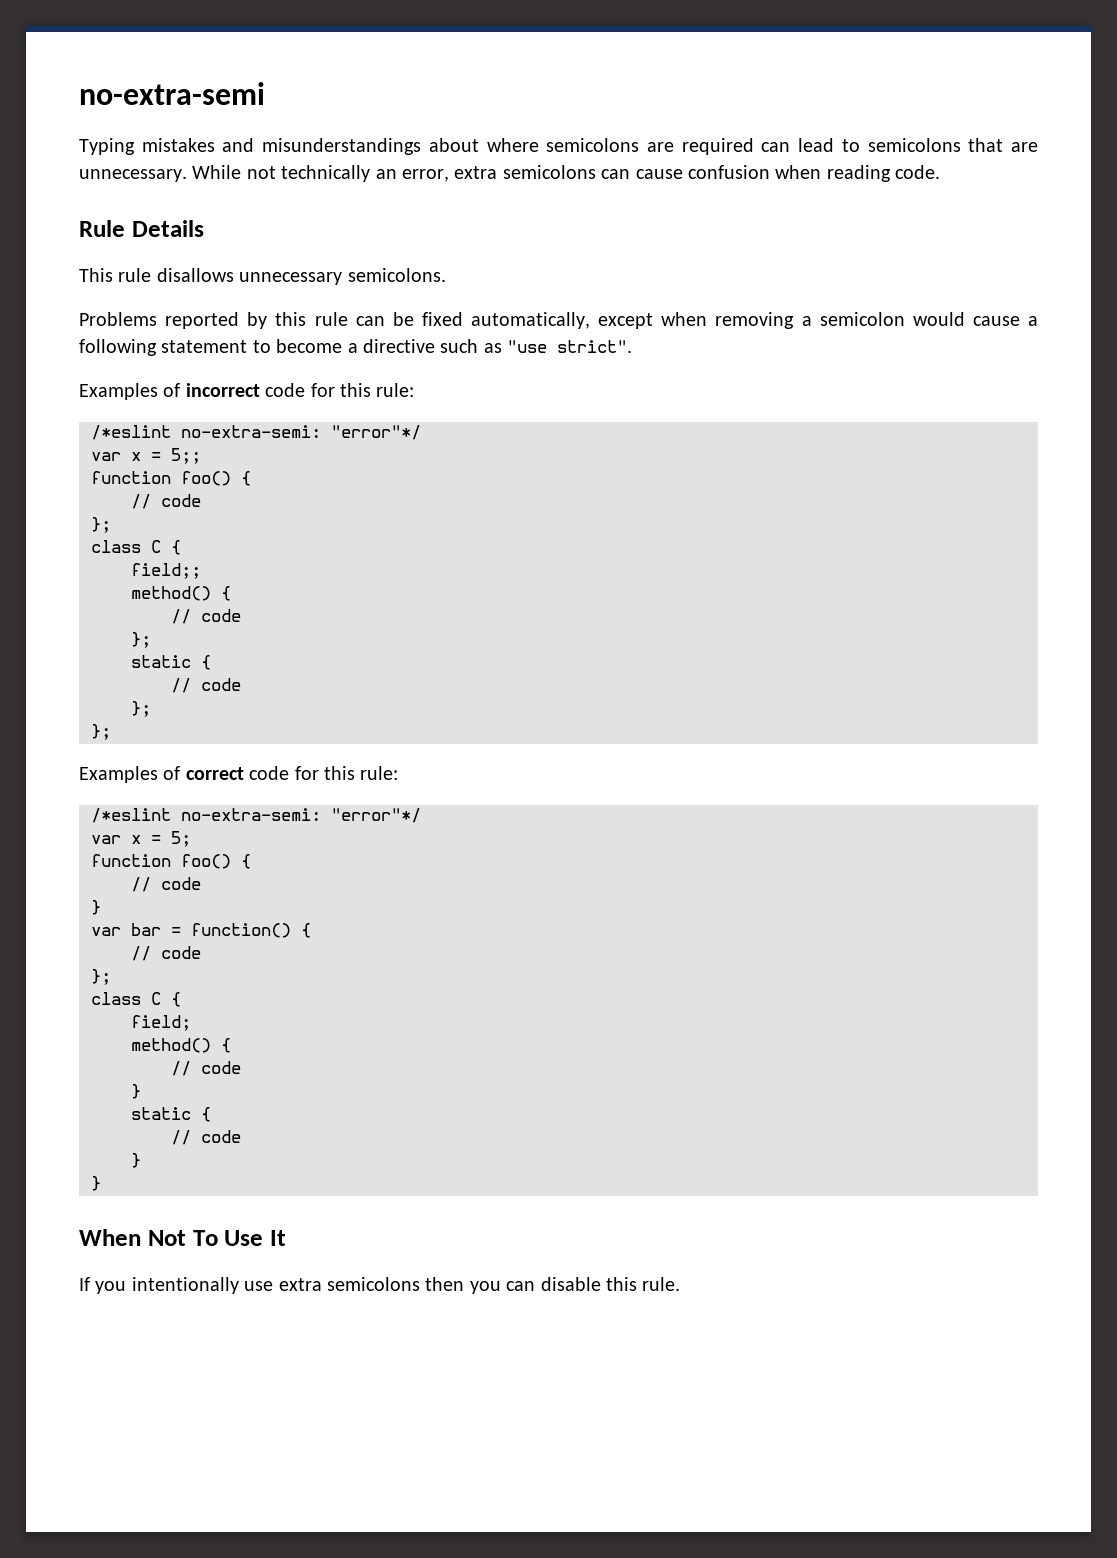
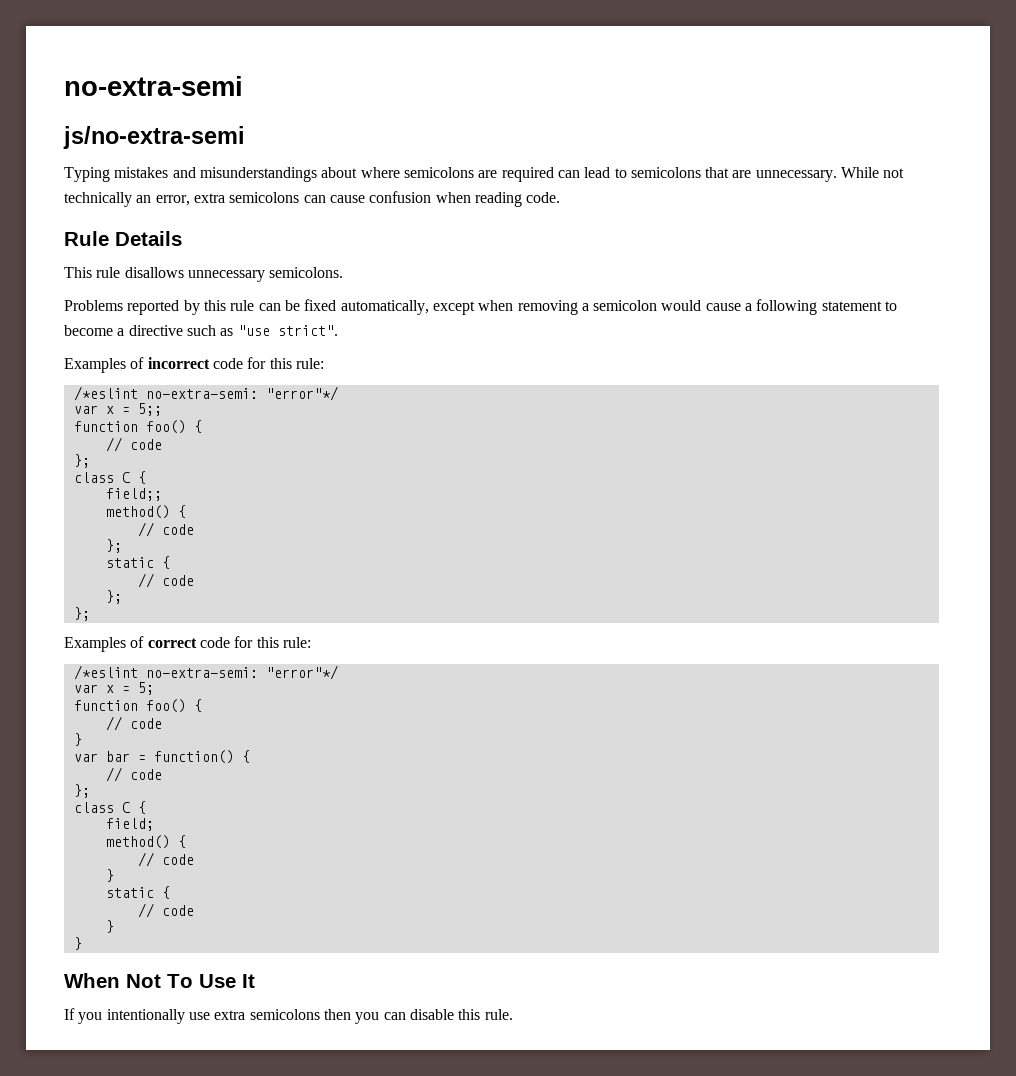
(265, 93) none -> [63,126,245,149] // js/no-extra-semi

